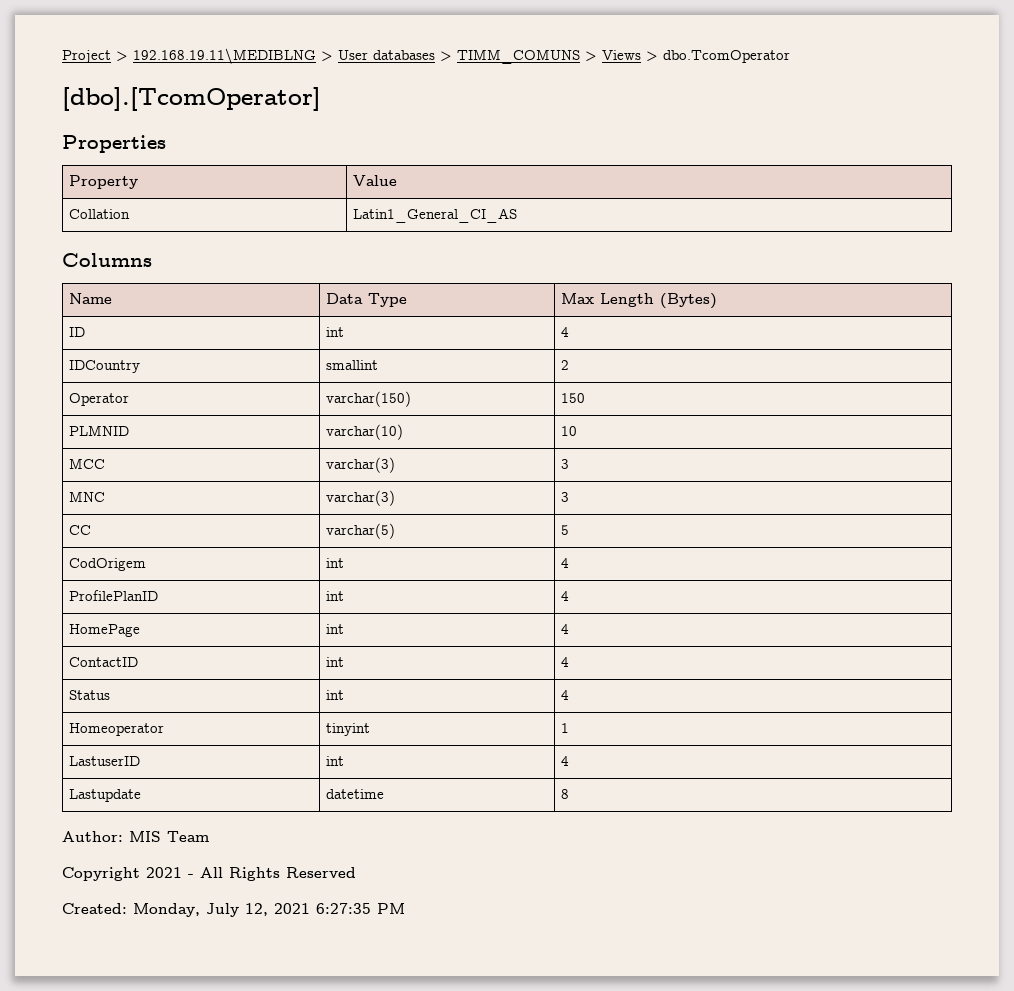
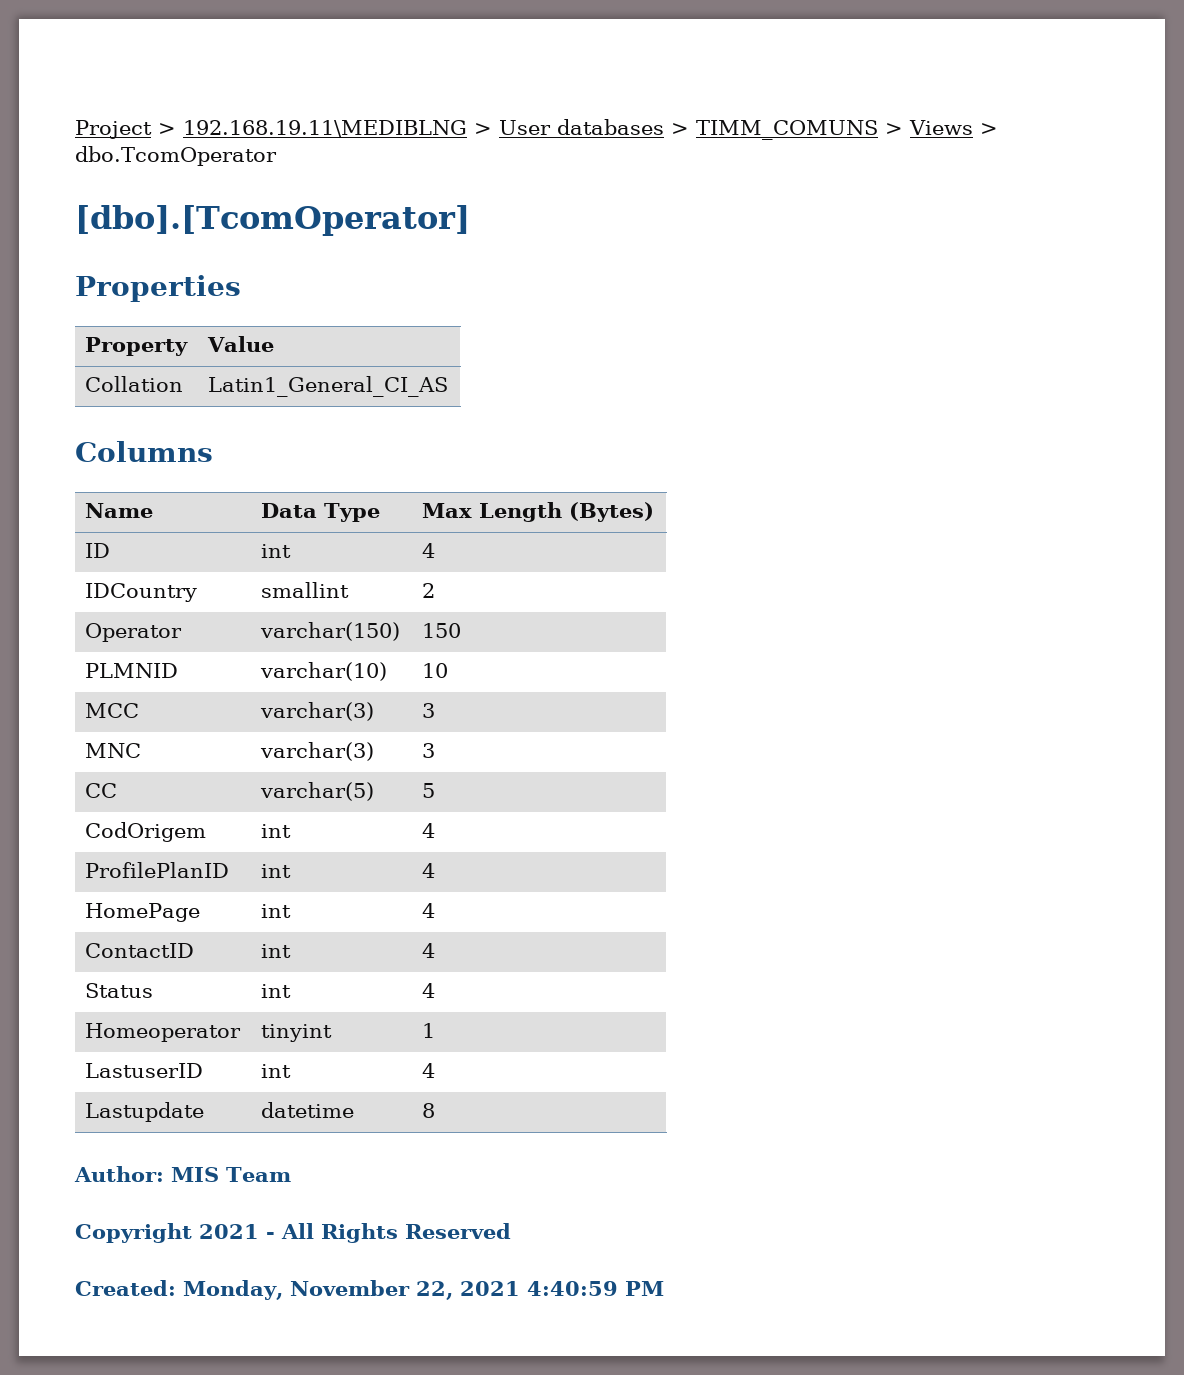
[206,903,371,917] July 12, 2021 6:27:35 -> [289,1280,618,1300] November 22, 2021 4:40:59

